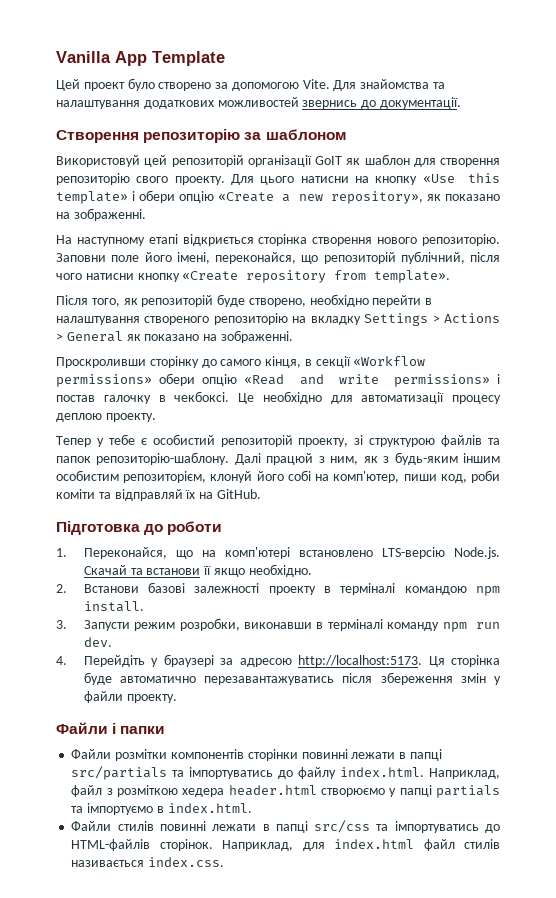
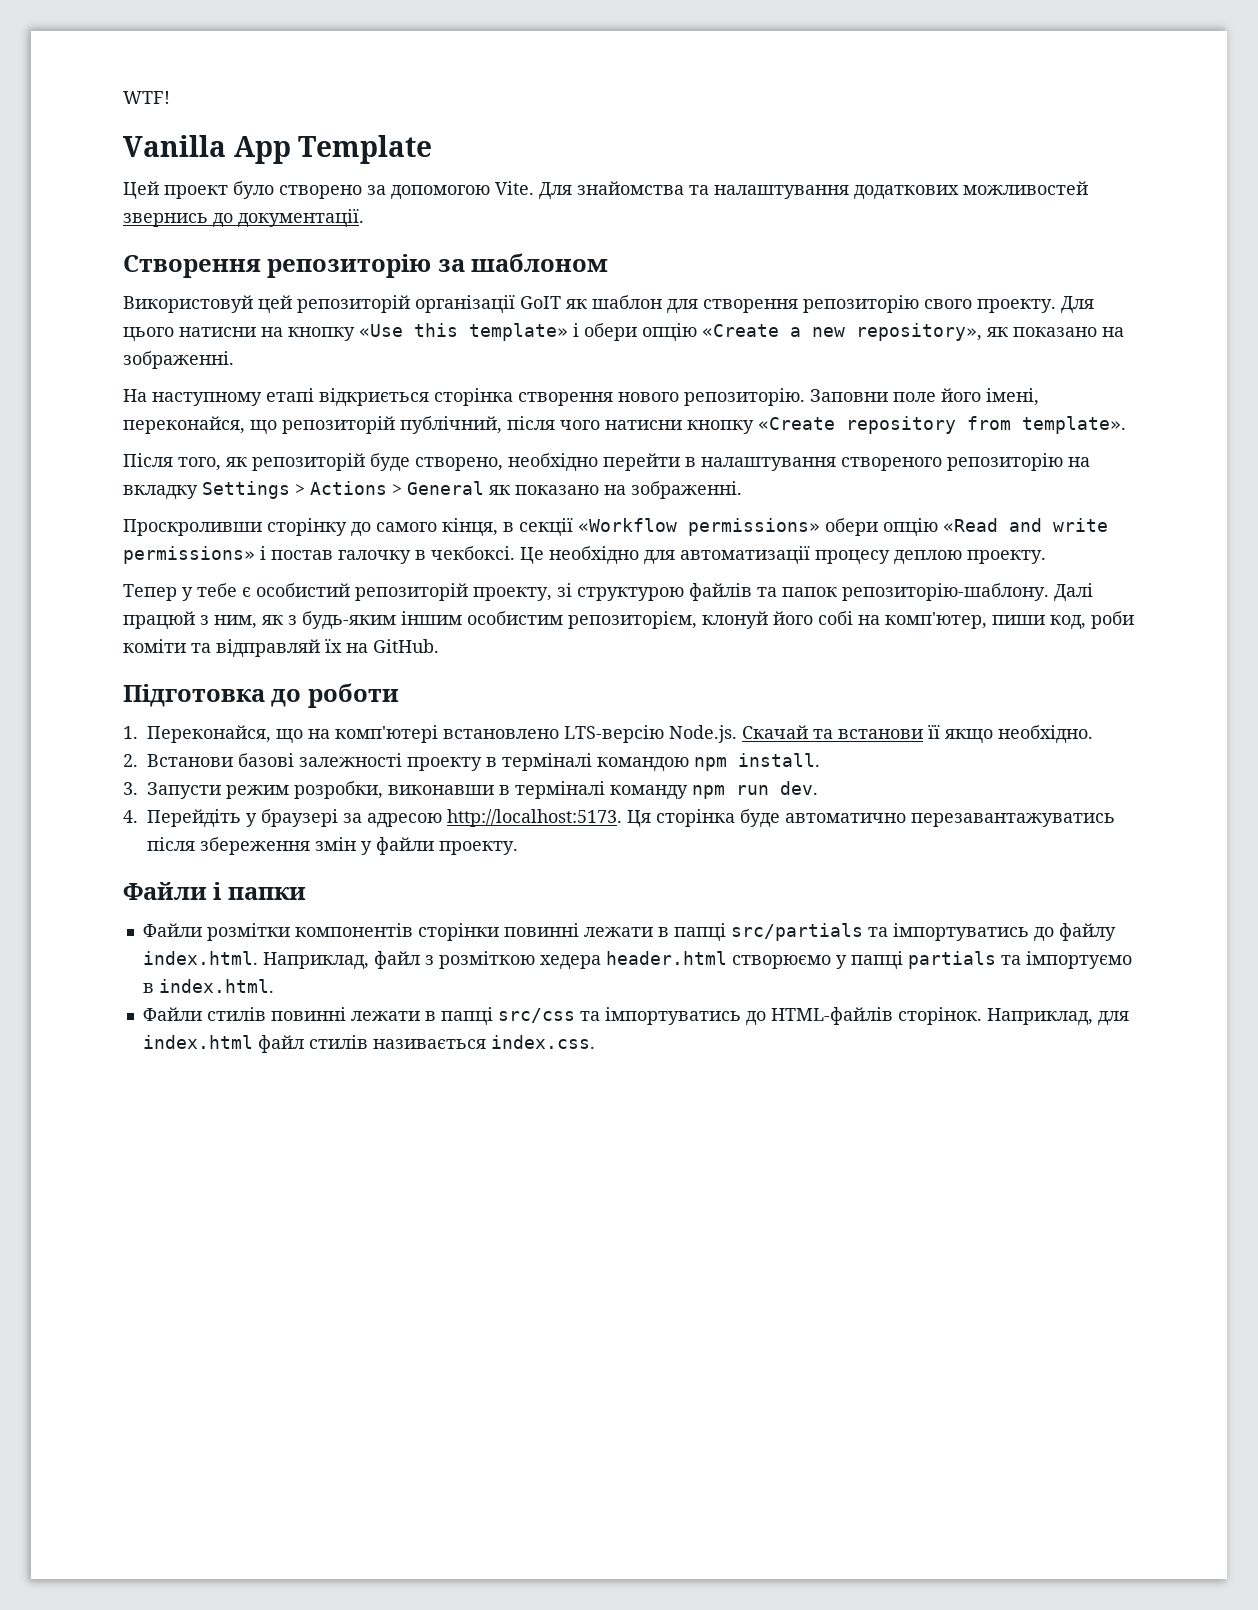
(56, 57) none -> [123,91,170,104] WTF! //

